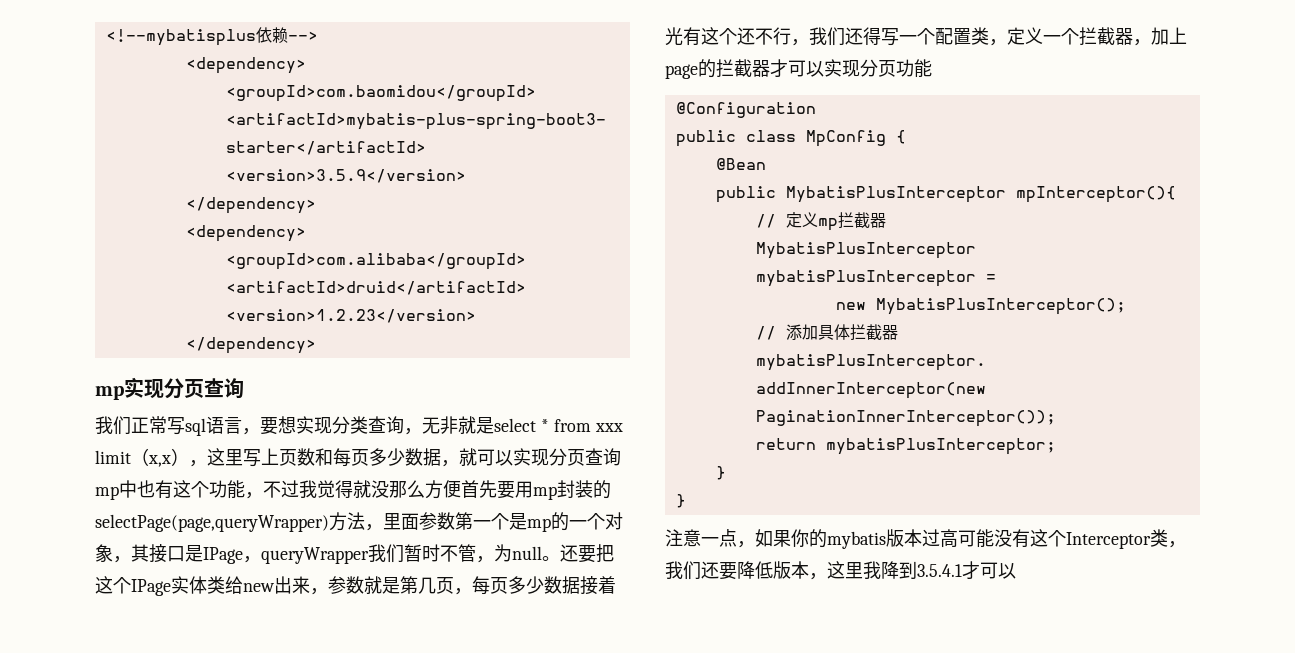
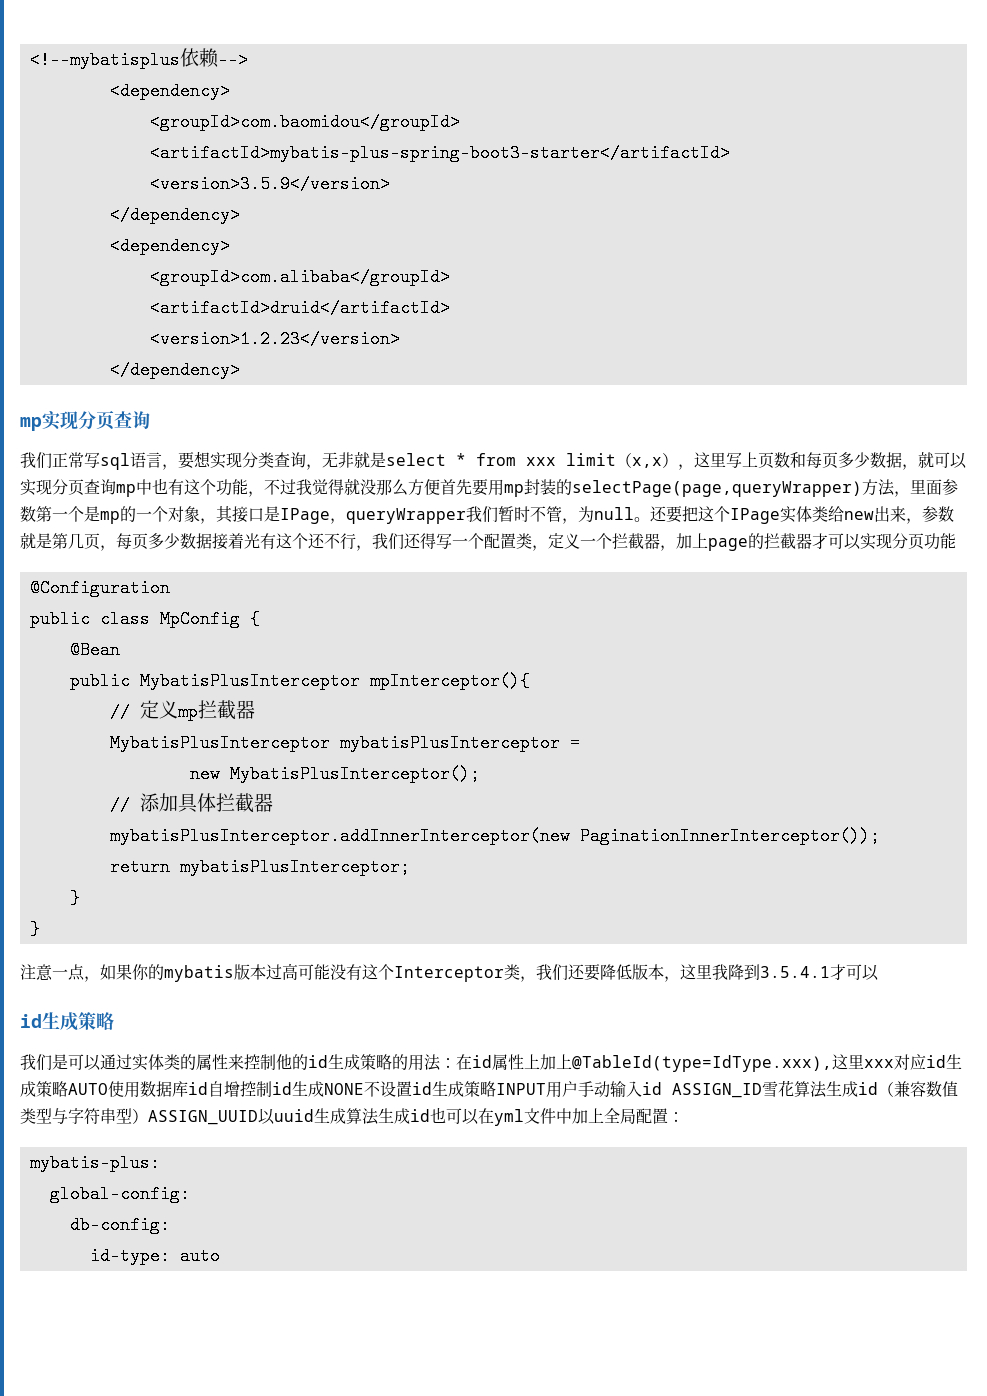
(1016, 571) none -> [20,1012,114,1031] [20,1054,962,1072] [20,1080,958,1098] [20,1107,684,1126] [29,1154,160,1172] [49,1185,190,1203] [69,1216,170,1234] [89,1247,220,1265] // id生成策略 // 我们是可以通过实体类的属性来控制他的id生成策略的用法：在id属性上加上@TableId(type=IdType.xxx),这里xxx对应id生成策略AUTO使用数据库id自增控制id生成NONE不设置id生成策略INPUT用户手动输入id ASSIGN_ID雪花算法生成id（兼容数值类型与字符串型）ASSIGN_UUID以uuid生成算法生成id也可以在yml文件中加上全局配置： // mybatis-plus: // global-config: // db-config: // id-type: auto

